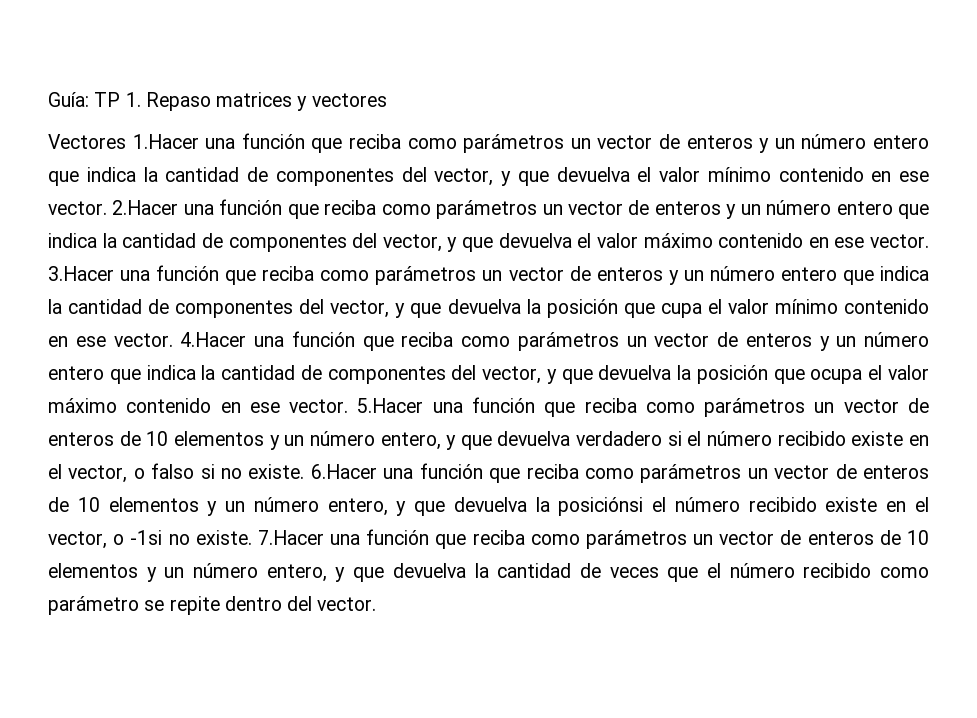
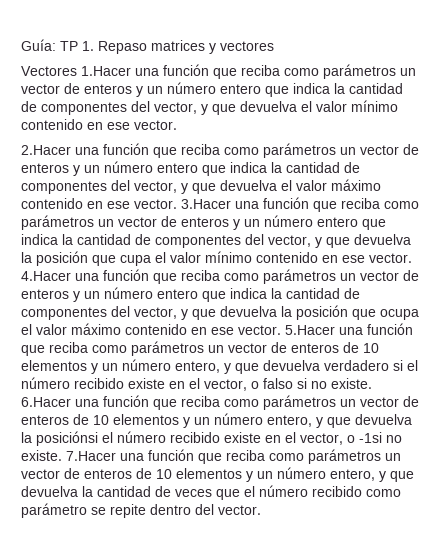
(107, 208) none -> (177, 125) //

